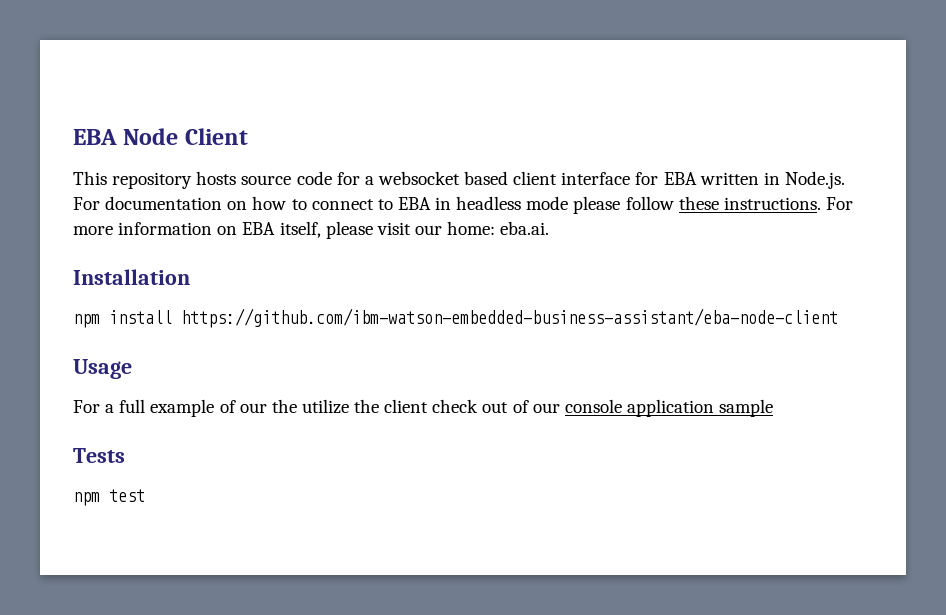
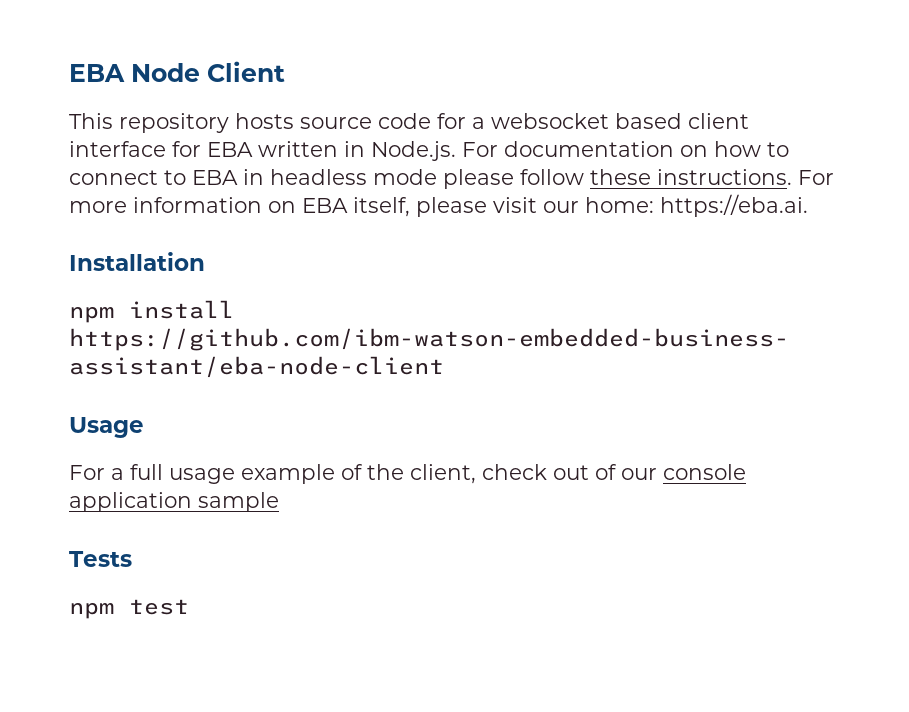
[500,221,550,235] eba.ai. -> [660,194,808,217] https://eba.ai.
(146, 406) none -> [169,468,235,484] usage
[239,399,429,414] our the utilize the client -> [367,464,476,484] the client,

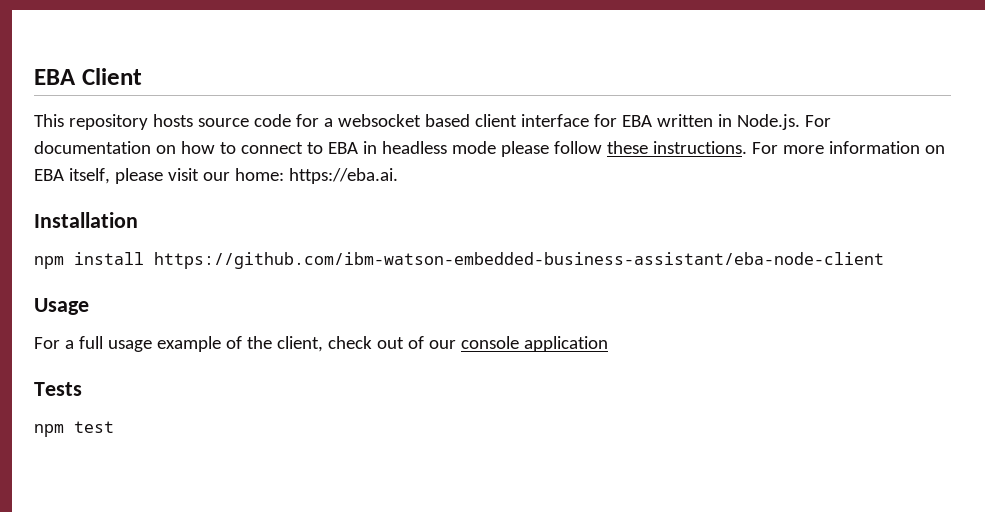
[69,63,200,82] EBA Node -> [34,69,76,85] EBA
[198,492,279,512] sample -> (608, 344) none

